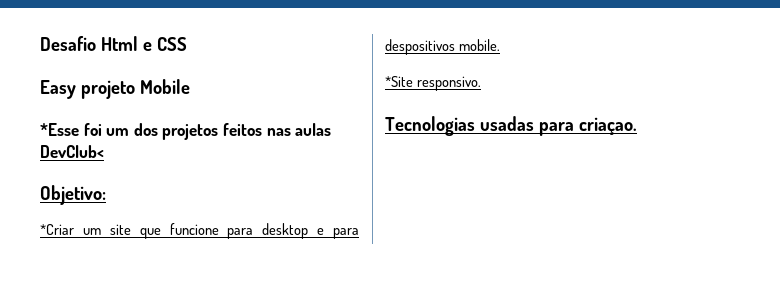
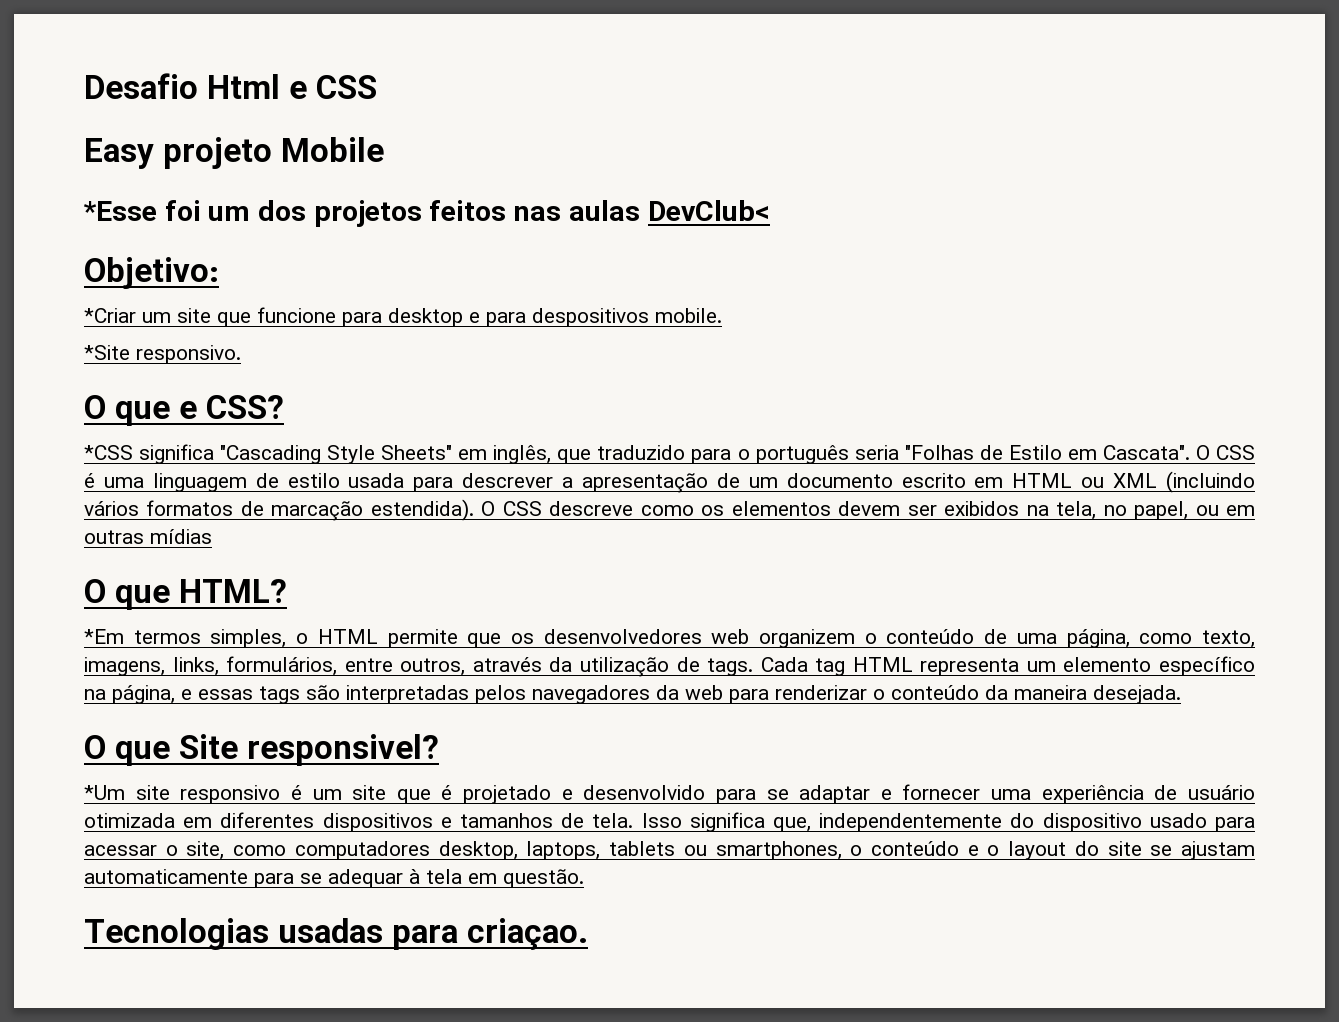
(481, 83) none -> [84,395,284,426] [84,444,1255,464] [84,471,1256,493] [84,499,1255,521] [84,529,212,544] [84,579,287,610] [84,629,1256,648] [84,656,1255,677] [84,685,1181,704] [84,734,439,766] [84,784,1255,804] [84,812,1256,832] [84,841,1255,860] [84,869,584,888] // O que e CSS? // *CSS significa "Cascading Style Sheets" em inglês, que traduzido para o português seria "Folhas de Estilo em Cascata". O CSS é uma linguagem de estilo usada para descrever a apresentação de um documento escrito em HTML ou XML (incluindo vários formatos de marcação estendida). O CSS descreve como os elementos devem ser exibidos na tela, no papel, ou em outras mídias // O que HTML? // *Em termos simples, o HTML permite que os desenvolvedores web organizem o conteúdo de uma página, como texto, imagens, links, formulários, entre outros, através da utilização de tags. Cada tag HTML representa um elemento específico na página, e essas tags são interpretadas pelos navegadores da web para renderizar o conteúdo da maneira desejada. // O que Site responsivel? // *Um site responsivo é um site que é projetado e desenvolvido para se adaptar e fornecer uma experiência de usuário otimizada em diferentes dispositivos e tamanhos de tela. Isso significa que, independentemente do dispositivo usado para acessar o site, como computadores desktop, laptops, tablets ou smartphones, o conteúdo e o layout do site se ajustam automaticamente para se adequar à tela em questão.

